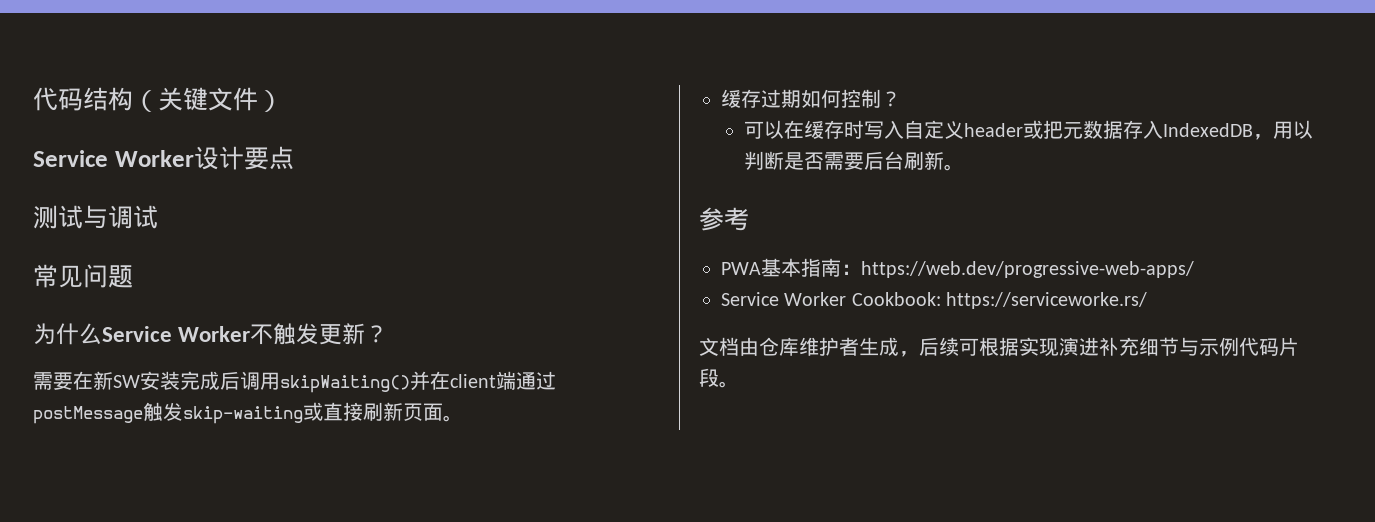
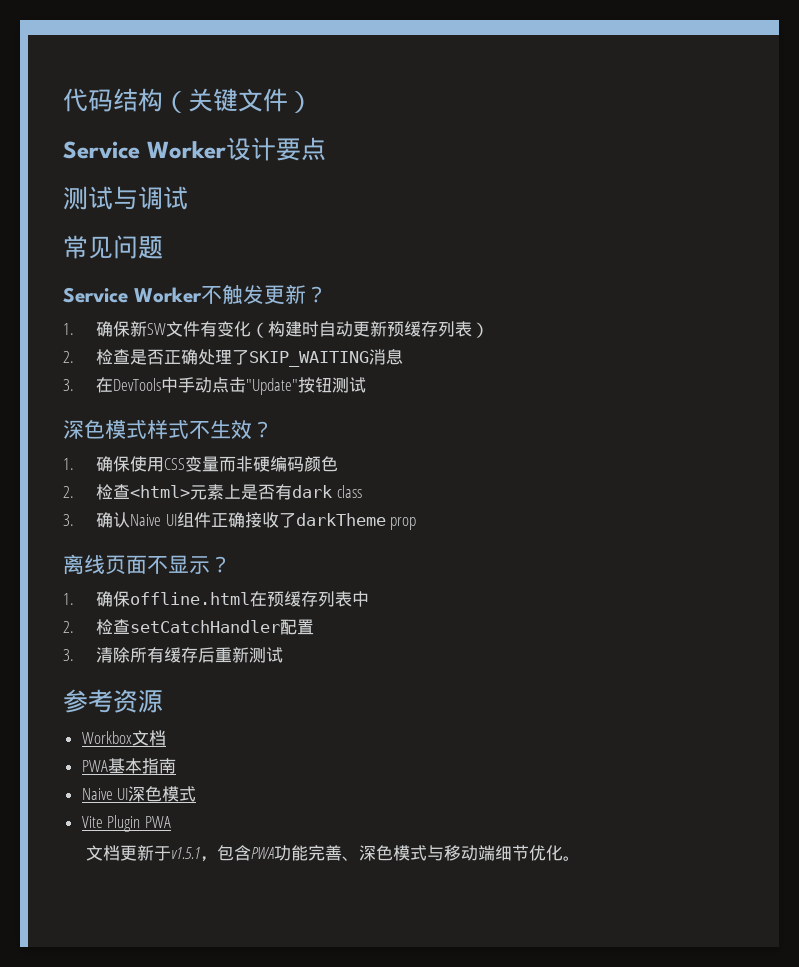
[33,323,102,345] 为什么 -> (163, 247) none
[33,371,556,393] [33,402,463,424] [721,89,901,108] [744,120,1314,140] [744,151,965,171] [699,207,749,231] [721,258,1194,278] [721,292,1148,309] [699,337,1299,357] [699,368,719,387] 需要在新SW安装完成后调用skipWaiting()并在client端通过postMessage触发skip-waiting或直接刷新页面。 // 缓存过期如何控制？ // 可以在缓存时写入自定义header或把元数据存入IndexedDB，用以判断是否需要后台刷新。 // 参考 // PWA基本指南：https://web.dev/progressive-web-apps/ // Service Worker Cookbook: https://serviceworke.rs/ // 文档由仓库维护者生成，后续可根据实现演进补充细节与示例代码片段 -> [63,321,490,338] [63,349,404,367] [63,377,367,395] [63,419,273,439] [63,456,339,472] [63,484,362,500] [63,512,417,530] [63,554,231,575] [63,591,370,607] [63,619,315,635] [63,647,284,663] [63,689,163,713] [81,730,166,746] [81,758,176,774] [81,786,197,802] [81,815,171,832] [86,845,564,862] 1.确保新SW文件有变化（构建时自动更新预缓存列表） // 2.检查是否正确处理了SKIP_WAITING消息 // 3.在DevTools中手动点击"Update"按钮测试 // 深色模式样式不生效？ // 1.确保使用CSS变量而非硬编码颜色 // 2.检查<html>元素上是否有dark class // 3.确认Naive UI组件正确接收了darkTheme prop // 离线页面不显示？ // 1.确保offline.html在预缓存列表中 // 2.检查setCatchHandler配置 // 3.清除所有缓存后重新测试 // 参考资源 // Workbox文档 // PWA基本指南 // Naive UI深色模式 // Vite Plugin PWA // 文档更新于v1.5.1，包含PWA功能完善、深色模式与移动端细节优化

